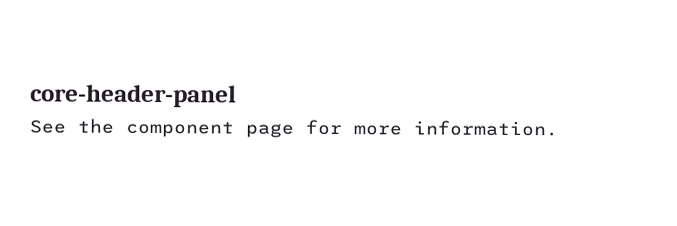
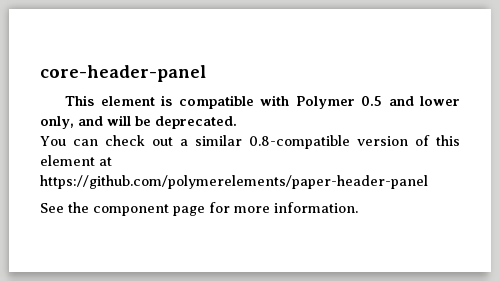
(237, 96) none -> [65,95,461,109] [40,115,237,129] [40,135,460,149] [40,155,112,166] [40,175,428,189] // This element is compatible with Polymer 0.5 and lower only, and will be deprecated. // You can check out a similar 0.8-compatible version of this element at https://github.com/polymerelements/paper-header-panel

